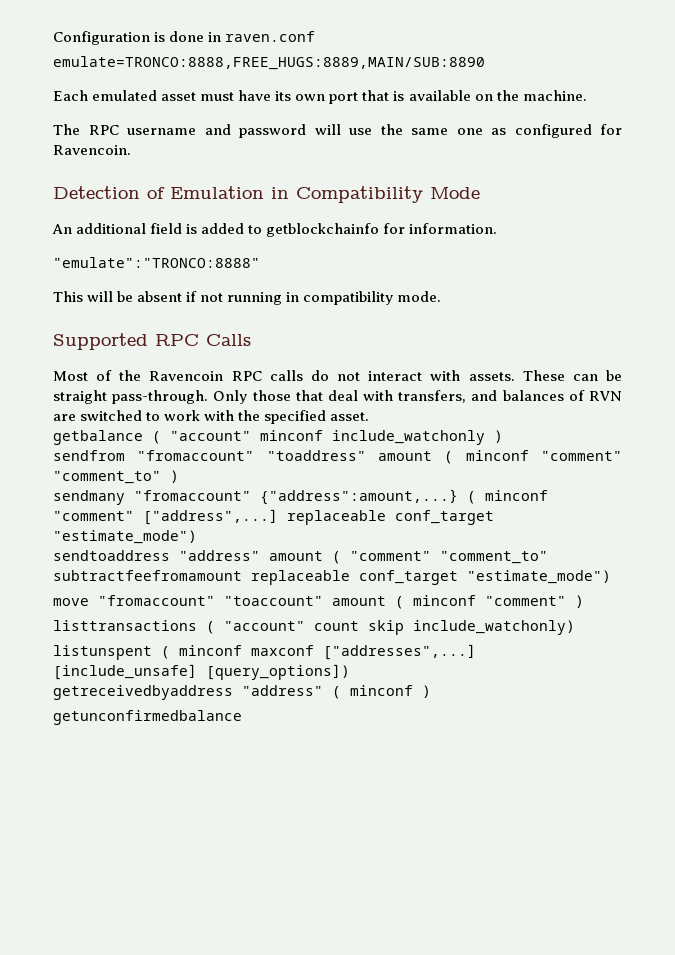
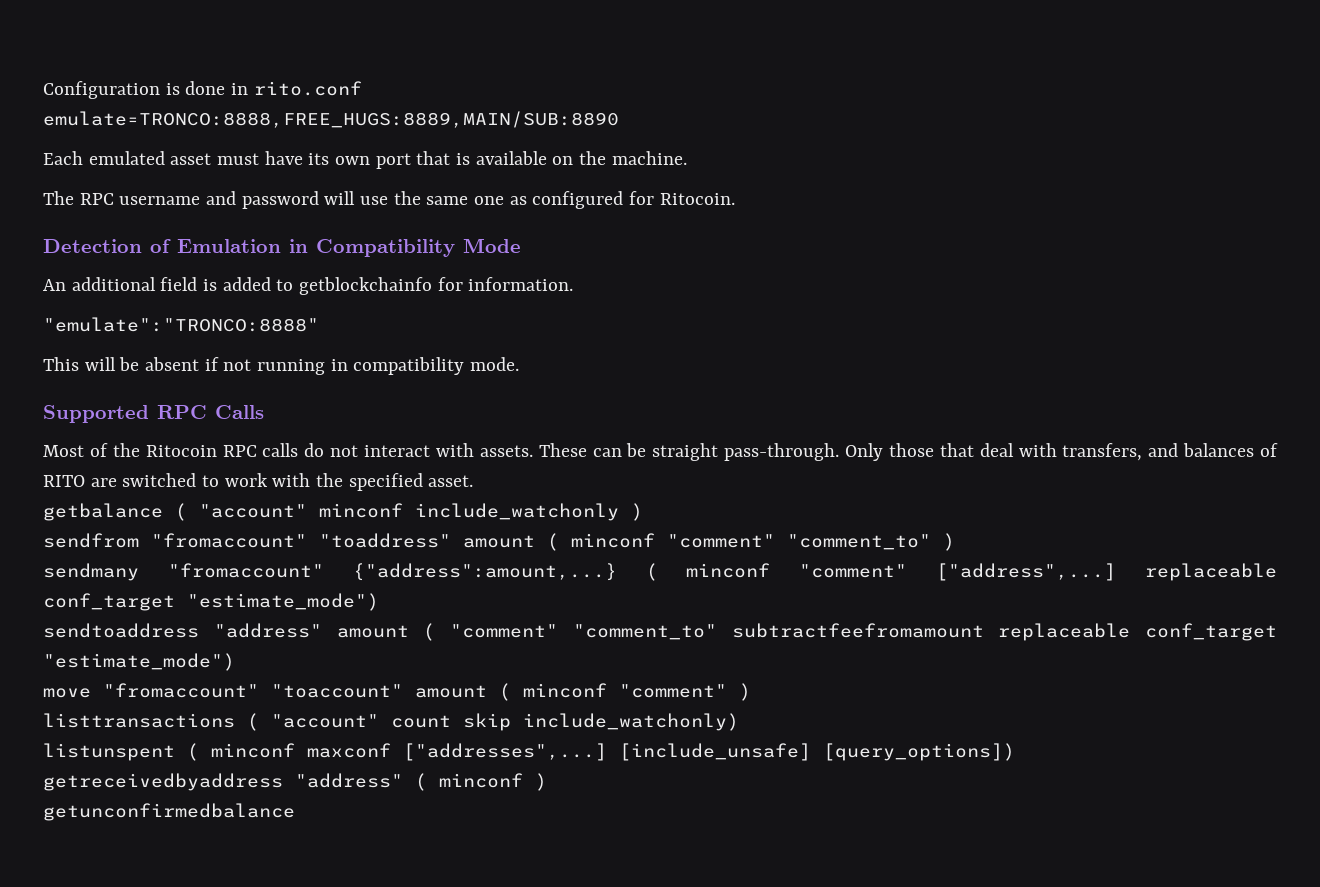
[225,31,316,42] raven.conf -> [253,81,362,96] rito.conf
[53,145,131,155] Ravencoin. -> [659,193,735,205] Ritocoin.
[149,371,224,381] Ravencoin -> [145,445,217,457] Ritocoin
[589,391,622,401] RVN -> [43,475,85,487] RITO

